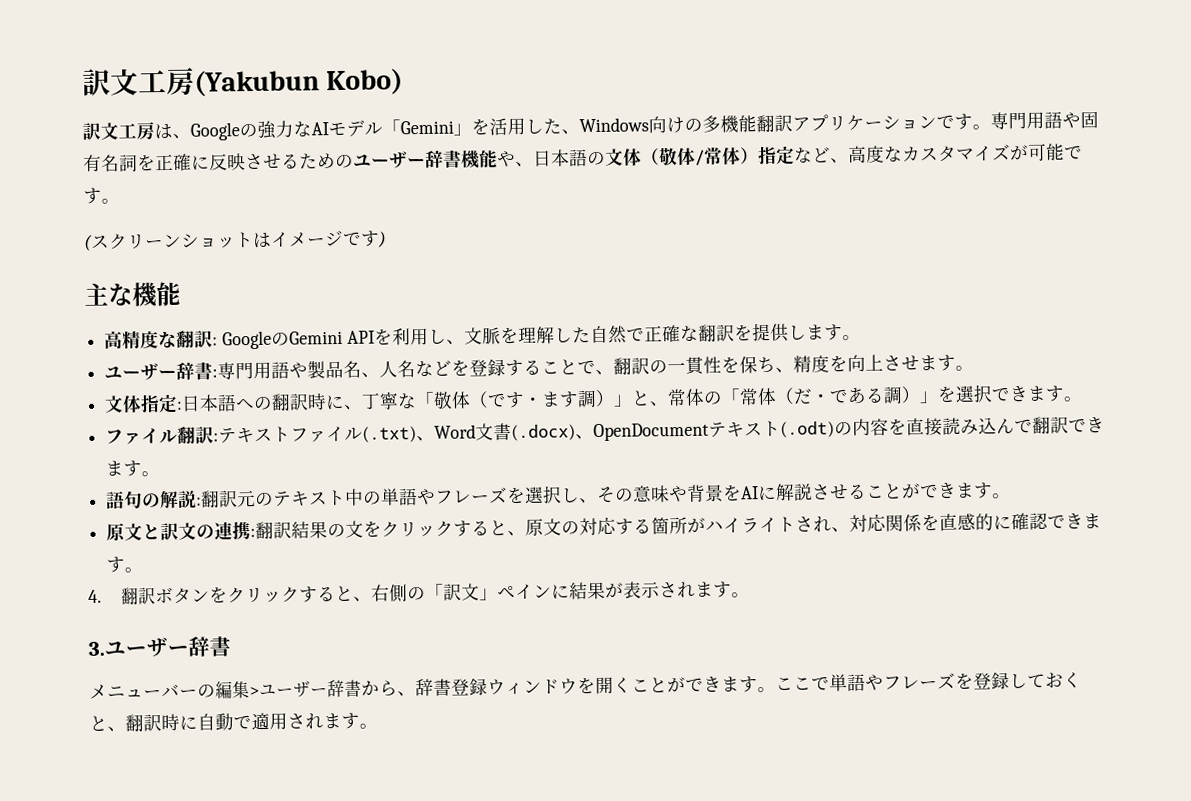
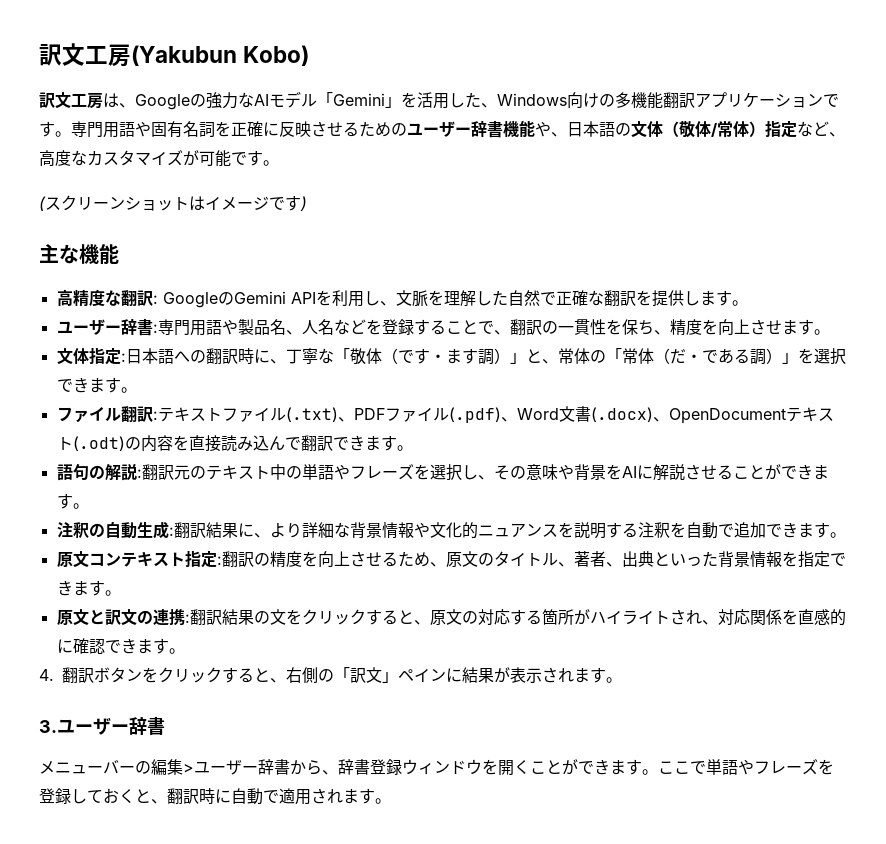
(436, 438) none -> [353,407,517,423] PDFファイル(.pdf)、
(1012, 496) none -> [56,521,846,539] [56,551,846,568] [56,580,121,596] // 注釈の自動生成:翻訳結果に、より詳細な背景情報や文化的ニュアンスを説明する注釈を自動で追加できます。 // 原文コンテキスト指定:翻訳の精度を向上させるため、原文のタイトル、著者、出典といった背景情報を指定できます。

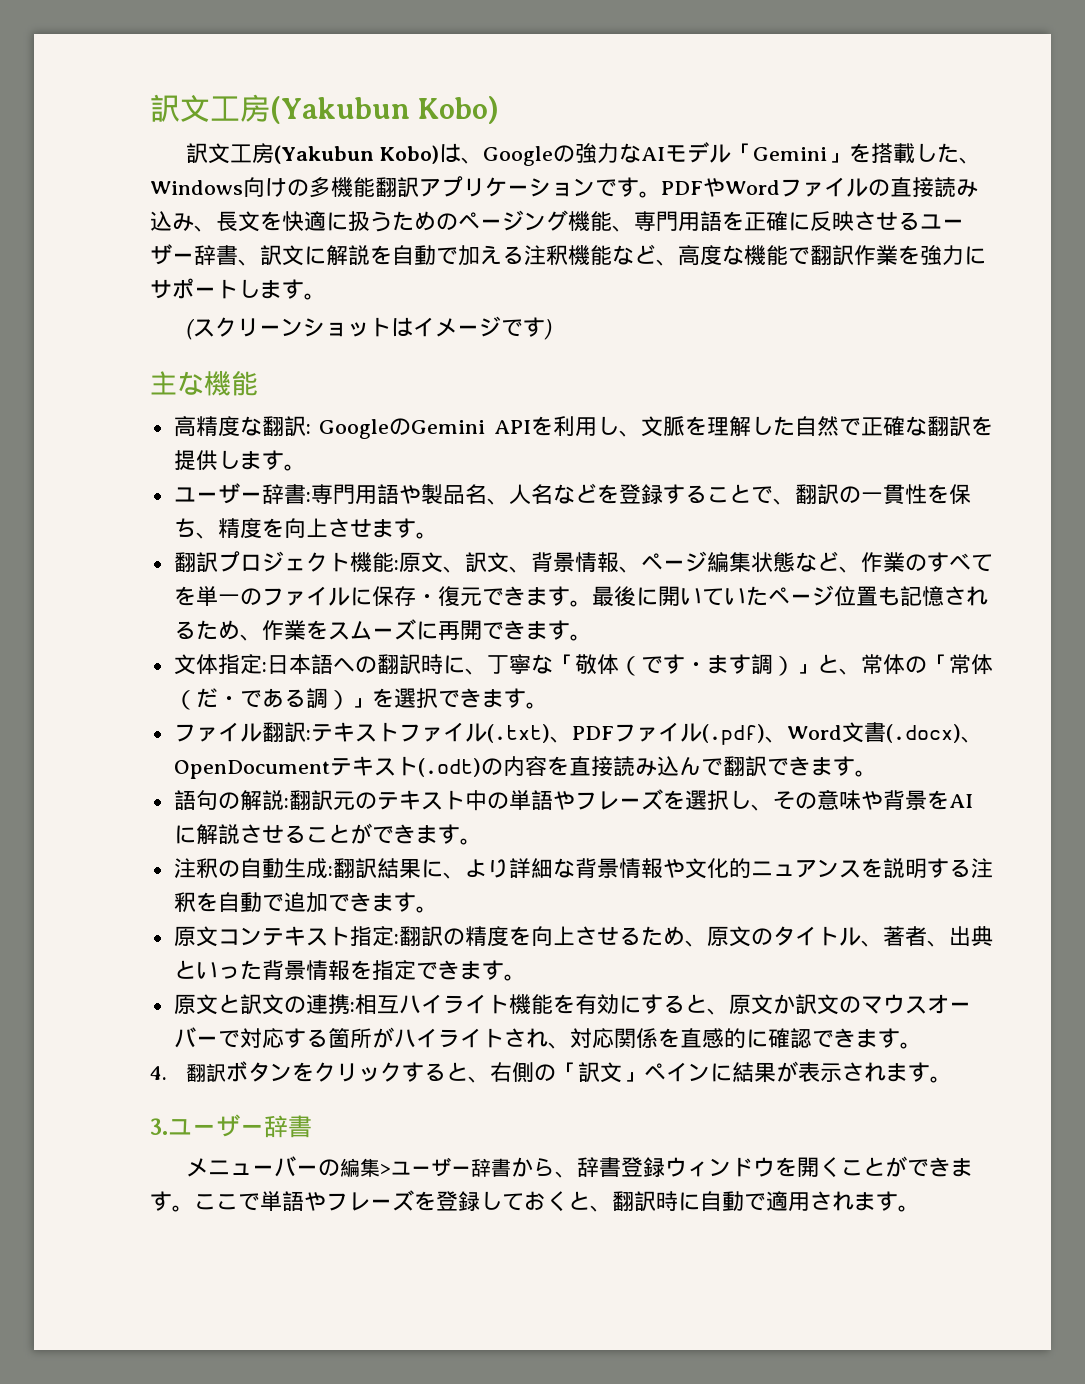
(103, 101) none -> [273,145,440,164] (Yakubun Kobo)
[417,92,449,109] 活用 -> [871,143,916,164] 搭載
[71,121,215,138] 専門用語や固有名詞 -> [661,177,978,197] [150,210,722,232] PDFやWordファイルの直接読み込み、長文を快適に扱うためのページング機能、専門用語
[359,120,845,138] [39,150,247,167] ためのユーザー辞書機能や、日本語の文体（敬体/常体）指定など、高度なカスタマイズが可能で -> [920,214,964,229] [150,244,986,266] [150,278,282,299] ユーザー辞書、訳文に解説を自動で加える注釈機能など、高度な機能で翻訳作業を強力にサポートしま
(830, 332) none -> [173,551,993,573] [173,585,988,607] [173,619,592,641] // 翻訳プロジェクト機能:原文、訳文、背景情報、ページ編集状態など、作業のすべてを単一のファイルに保存・復元できます。最後に開いていたページ位置も記憶されるため、作業をスムーズに再開できます。
[189,609,478,625] 翻訳結果の文をクリックすると、原文の -> [354,994,971,1015] [173,1027,240,1048] 相互ハイライト機能を有効にすると、原文か訳文のマウスオーバーで

